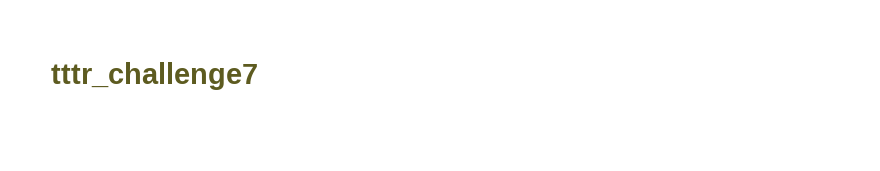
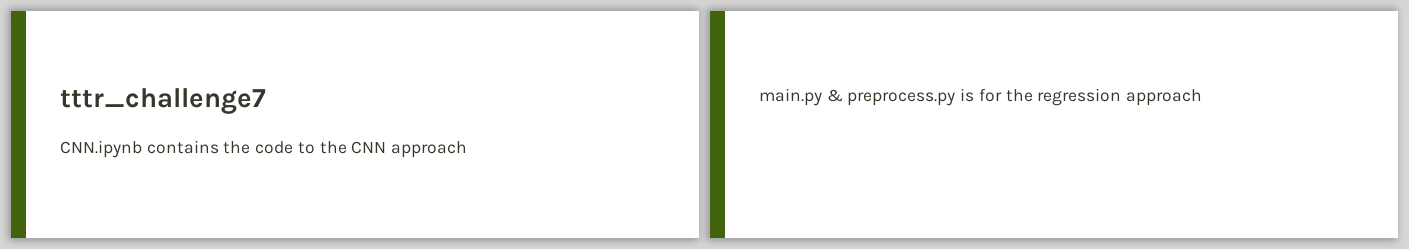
(258, 76) none -> [60,140,468,158] [759,88,1203,106] // CNN.ipynb contains the code to the CNN approach // main.py & preprocess.py is for the regression approach

